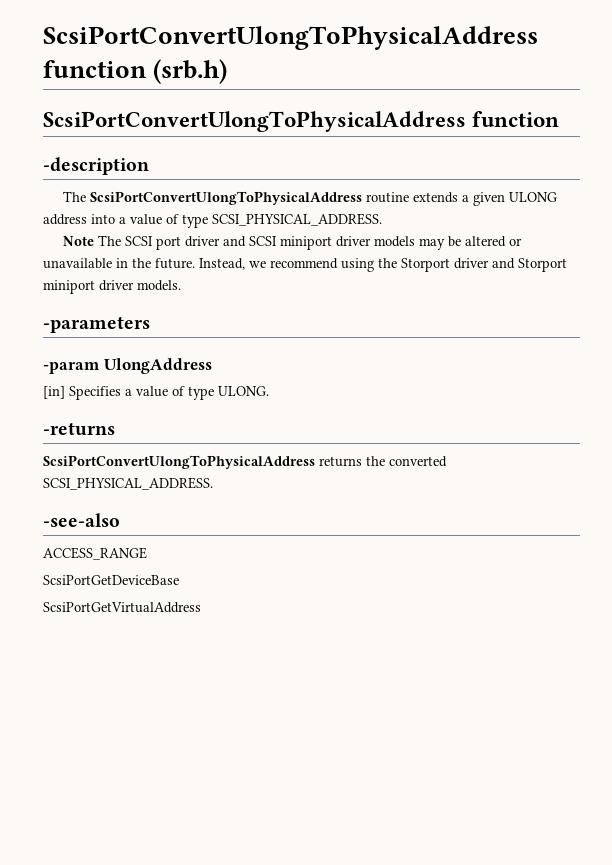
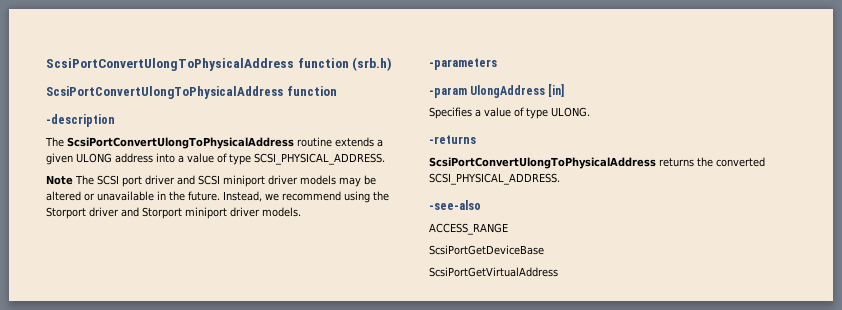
[43,386,65,399] // [in] -> [548,84,565,97] [in] //

